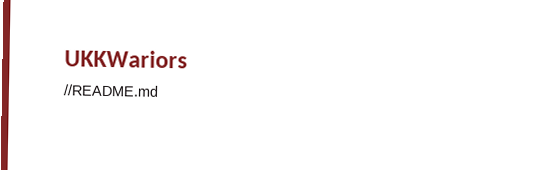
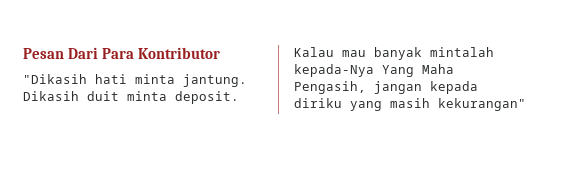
[64,49,188,69] [63,84,159,97] UKKWariors // //README.md -> [23,47,221,59] [23,74,247,87] [23,91,239,104] [294,47,494,60] [294,64,454,77] [294,81,478,94] [294,98,526,111] Pesan Dari Para Kontributor // "Dikasih hati minta jantung. Dikasih duit minta deposit. Kalau mau banyak mintalah kepada-Nya Yang Maha Pengasih, jangan kepada diriku yang masih kekurangan"

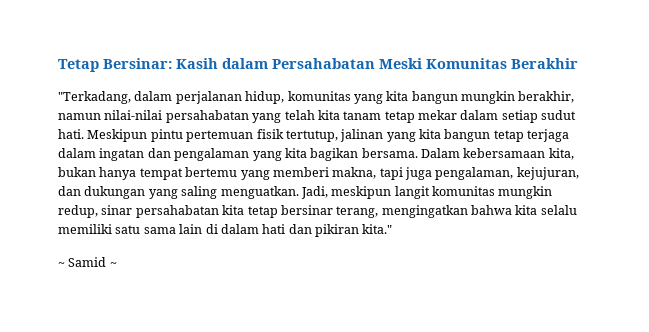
[23,47,221,59] [23,74,247,87] [23,91,239,104] [294,47,494,60] [294,64,454,77] [294,81,478,94] [294,98,526,111] Pesan Dari Para Kontributor // "Dikasih hati minta jantung. Dikasih duit minta deposit. Kalau mau banyak mintalah kepada-Nya Yang Maha Pengasih, jangan kepada diriku yang masih kekurangan" -> [58,58,578,72] [58,91,575,104] [58,110,577,123] [58,129,570,142] [58,148,574,161] [58,167,579,180] [58,186,553,199] [58,205,577,218] [58,224,393,237] [58,257,117,267] Tetap Bersinar: Kasih dalam Persahabatan Meski Komunitas Berakhir // "Terkadang, dalam perjalanan hidup, komunitas yang kita bangun mungkin berakhir, namun nilai-nilai persahabatan yang telah kita tanam tetap mekar dalam setiap sudut hati. Meskipun pintu pertemuan fisik tertutup, jalinan yang kita bangun tetap terjaga dalam ingatan dan pengalaman yang kita bagikan bersama. Dalam kebersamaan kita, bukan hanya tempat bertemu yang memberi makna, tapi juga pengalaman, kejujuran, dan dukungan yang saling menguatkan. Jadi, meskipun langit komunitas mungkin redup, sinar persahabatan kita tetap bersinar terang, mengingatkan bahwa kita selalu memiliki satu sama lain di dalam hati dan pikiran kita." // ~ Samid ~

